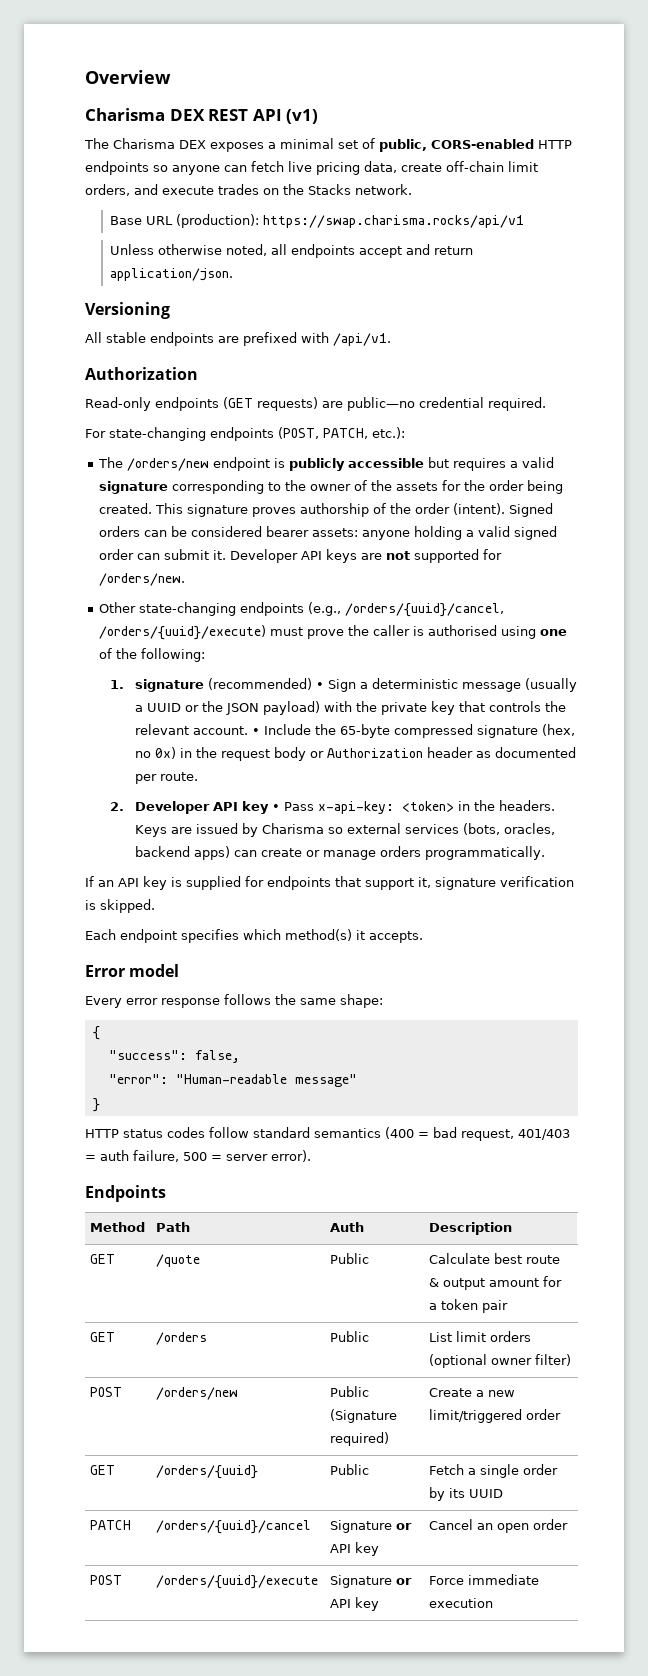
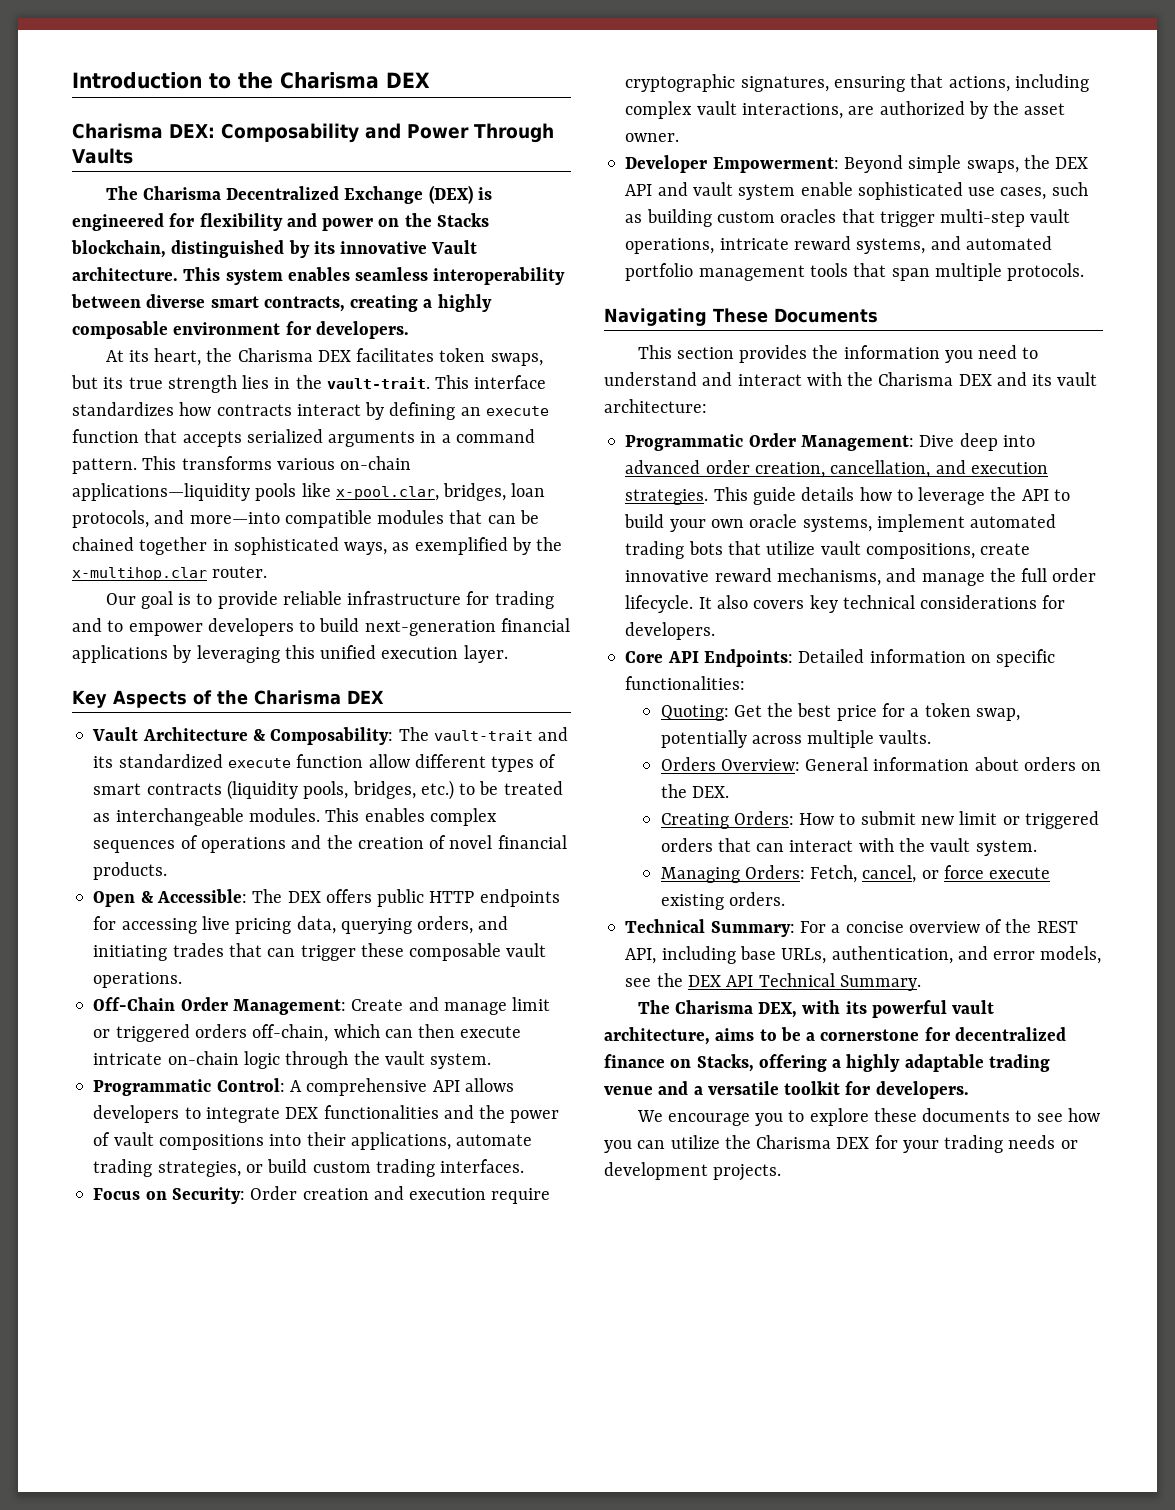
[85,70,171,84] [85,108,319,124] [84,138,572,152] [85,161,538,175] [85,184,412,196] [109,214,524,228] [109,244,473,258] [109,268,233,281] [85,302,170,319] [85,332,391,346] [85,367,198,380] [85,397,546,411] [85,427,405,441] [98,457,555,471] [99,480,564,494] [99,503,554,517] [99,526,558,540] [99,549,503,563] [99,573,186,586] [99,602,505,617] [99,625,568,640] [99,648,206,662] [109,678,577,692] [134,701,566,715] [134,724,575,738] [134,747,576,761] [134,772,198,784] [109,800,555,814] [134,823,555,837] [134,846,545,860] [85,876,574,890] [85,899,155,913] [85,929,423,943] [85,964,180,977] [85,994,383,1008] [92,1026,100,1040] [108,1050,240,1063] [108,1074,357,1087] [92,1098,100,1112] [85,1127,570,1141] [85,1150,311,1162] [85,1185,166,1202] [90,1222,146,1232] [156,1222,191,1232] [330,1222,365,1232] [429,1222,513,1235] [90,1254,116,1264] [156,1254,201,1267] [330,1253,370,1264] [429,1253,561,1264] [429,1276,563,1290] [429,1299,509,1313] [90,1332,116,1342] [156,1332,208,1345] [330,1331,370,1342] [429,1331,532,1342] [429,1354,572,1368] [90,1387,123,1397] [156,1387,239,1400] [330,1386,370,1397] [330,1409,398,1423] [330,1432,390,1446] [429,1388,516,1397] [429,1409,562,1423] [90,1465,116,1475] [156,1465,259,1479] [330,1464,370,1475] [429,1464,559,1478] [429,1487,504,1501] [90,1520,132,1530] [156,1520,312,1534] [330,1520,413,1533] [330,1542,380,1556] [429,1519,569,1533] [90,1575,123,1585] [156,1575,319,1589] [330,1575,413,1588] [330,1597,380,1611] [429,1574,540,1585] [429,1598,494,1608] Overview // Charisma DEX REST API (v1) // The Charisma DEX exposes a minimal set of public, CORS-enabled HTTP endpoints so anyone can fetch live pricing data, create off-chain limit orders, and execute trades on the Stacks network. // Base URL (production): https://swap.charisma.rocks/api/v1 // Unless otherwise noted, all endpoints accept and return application/json. // Versioning // All stable endpoints are prefixed with /api/v1. // Authorization // Read-only endpoints (GET requests) are public—no credential required. // For state-changing endpoints (POST, PATCH, etc.): // The /orders/new endpoint is publicly accessible but requires a valid signature corresponding to the owner of the assets for the order being created. This signature proves authorship of the order (intent). Signed orders can be considered bearer assets: anyone holding a valid signed order can submit it. Developer API keys are not supported for /orders/new. // Other state-changing endpoints (e.g., /orders/{uuid}/cancel, /orders/{uuid}/execute) must prove the caller is authorised using one of the following: // 1. signature (recommended) • Sign a deterministic message (usually a UUID or the JSON payload) with the private key that controls the relevant account. • Include the 65-byte compressed signature (hex, no 0x) in the request body or Authorization header as documented per route. // 2. Developer API key • Pass x-api-key: <token> in the headers. Keys are issued by Charisma so external services (bots, oracles, backend apps) can create or manage orders programmatically. // If an API key is supplied for endpoints that support it, signature verification is skipped. // Each endpoint specifies which method(s) it accepts. // Error model // Every error response follows the same shape: // { // "success": false, // "error": "Human-readable message" // } // HTTP status codes follow standard semantics (400 = bad request, 401/403 = auth failure, 500 = server error). // Endpoints // Method | Path | Auth | Description // GET | /quote | Public | Calculate best route & output amount for a token pair // GET | /orders | Public | List limit orders (optional owner filter) // POST | /orders/new | Public (Signature required) | Create a new limit/triggered order // GET | /orders/{uuid} | Public | Fetch a single order by its UUID // PATCH | /orders/{uuid}/cancel | Signature or API key | Cancel an open order // POST | /orders/{uuid}/execute | Signature or API key | Force immediate execution -> [72,72,430,89] [72,123,554,143] [72,148,133,164] [105,185,492,204] [72,213,489,231] [71,240,478,258] [72,267,566,285] [71,294,492,312] [72,321,409,339] [105,348,543,366] [71,375,547,393] [72,402,549,420] [72,429,535,447] [72,456,412,474] [72,483,546,501] [72,510,539,528] [72,537,563,555] [72,566,268,581] [105,591,554,609] [72,618,570,636] [72,645,508,663] [72,690,384,708] [92,727,569,745] [93,754,557,772] [93,780,563,800] [93,808,497,826] [93,835,567,853] [93,862,168,880] [93,889,560,907] [93,916,509,934] [93,943,547,961] [93,972,183,988] [93,997,551,1015] [93,1024,522,1042] [93,1051,492,1069] [93,1078,514,1096] [93,1105,560,1123] [93,1132,533,1150] [93,1159,525,1177] [93,1186,551,1204] [625,74,1089,92] [625,101,1066,119] [625,133,680,142] [625,155,1089,173] [625,182,1088,200] [625,209,1071,227] [625,236,1052,254] [625,263,1085,281] [604,308,878,326] [637,345,1039,363] [604,372,1098,386] [604,399,707,413] [625,433,1035,451] [625,460,1048,478] [625,487,1070,505] [624,514,1057,532] [625,541,1031,559] [625,568,1097,586] [625,595,1066,613] [625,622,716,640] [625,649,1056,667] [625,676,746,690] [660,703,1020,721] [660,730,932,748] [660,757,1102,771] [660,784,729,798] [660,811,1099,829] [660,838,1037,856] [660,865,1051,883] [660,892,785,910] [625,919,1078,937] [625,946,1102,964] [625,973,921,991] [637,1000,995,1018] [604,1027,1066,1045] [604,1054,1050,1072] [604,1081,969,1099] [636,1108,1100,1126] [604,1135,1078,1153] [604,1162,782,1181] Introduction to the Charisma DEX // Charisma DEX: Composability and Power Through Vaults // The Charisma Decentralized Exchange (DEX) is engineered for flexibility and power on the Stacks blockchain, distinguished by its innovative Vault architecture. This system enables seamless interoperability between diverse smart contracts, creating a highly composable environment for developers. // At its heart, the Charisma DEX facilitates token swaps, but its true strength lies in the vault-trait. This interface standardizes how contracts interact by defining an execute function that accepts serialized arguments in a command pattern. This transforms various on-chain applications—liquidity pools like x-pool.clar, bridges, loan protocols, and more—into compatible modules that can be chained together in sophisticated ways, as exemplified by the x-multihop.clar router. // Our goal is to provide reliable infrastructure for trading and to empower developers to build next-generation financial applications by leveraging this unified execution layer. // Key Aspects of the Charisma DEX // Vault Architecture & Composability: The vault-trait and its standardized execute function allow different types of smart contracts (liquidity pools, bridges, etc.) to be treated as interchangeable modules. This enables complex sequences of operations and the creation of novel financial products. // Open & Accessible: The DEX offers public HTTP endpoints for accessing live pricing data, querying orders, and initiating trades that can trigger these composable vault operations. // Off-Chain Order Management: Create and manage limit or triggered orders off-chain, which can then execute intricate on-chain logic through the vault system. // Programmatic Control: A comprehensive API allows developers to integrate DEX functionalities and the power of vault compositions into their applications, automate trading strategies, or build custom trading interfaces. // Focus on Security: Order creation and execution require cryptographic signatures, ensuring that actions, including complex vault interactions, are authorized by the asset owner. // Developer Empowerment: Beyond simple swaps, the DEX API and vault system enable sophisticated use cases, such as building custom oracles that trigger multi-step vault operations, intricate reward systems, and automated portfolio management tools that span multiple protocols. // Navigating These Documents // This section provides the information you need to understand and interact with the Charisma DEX and its vault architecture: // Programmatic Order Management: Dive deep into advanced order creation, cancellation, and execution strategies. This guide details how to leverage the API to build your own oracle systems, implement automated trading bots that utilize vault compositions, create innovative reward mechanisms, and manage the full order lifecycle. It also covers key technical considerations for developers. // Core API Endpoints: Detailed information on specific functionalities: // Quoting: Get the best price for a token swap, potentially across multiple vaults. // Orders Overview: General information about orders on the DEX. // Creating Orders: How to submit new limit or triggered orders that can interact with the vault system. // Managing Orders: Fetch, cancel, or force execute existing orders. // Technical Summary: For a concise overview of the REST API, including base URLs, authentication, and error models, see the DEX API Technical Summary. // The Charisma DEX, with its powerful vault architecture, aims to be a cornerstone for decentralized finance on Stacks, offering a highly adaptable trading venue and a versatile toolkit for developers. // We encourage you to explore these documents to see how you can utilize the Charisma DEX for your trading needs or development projects.

